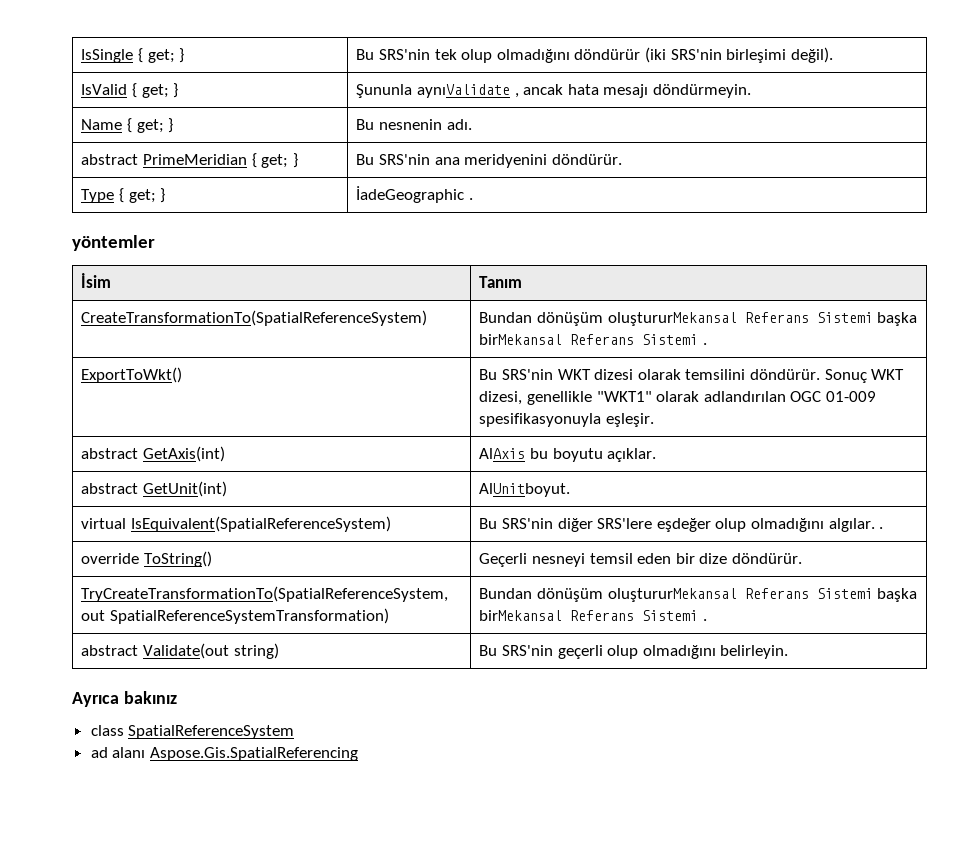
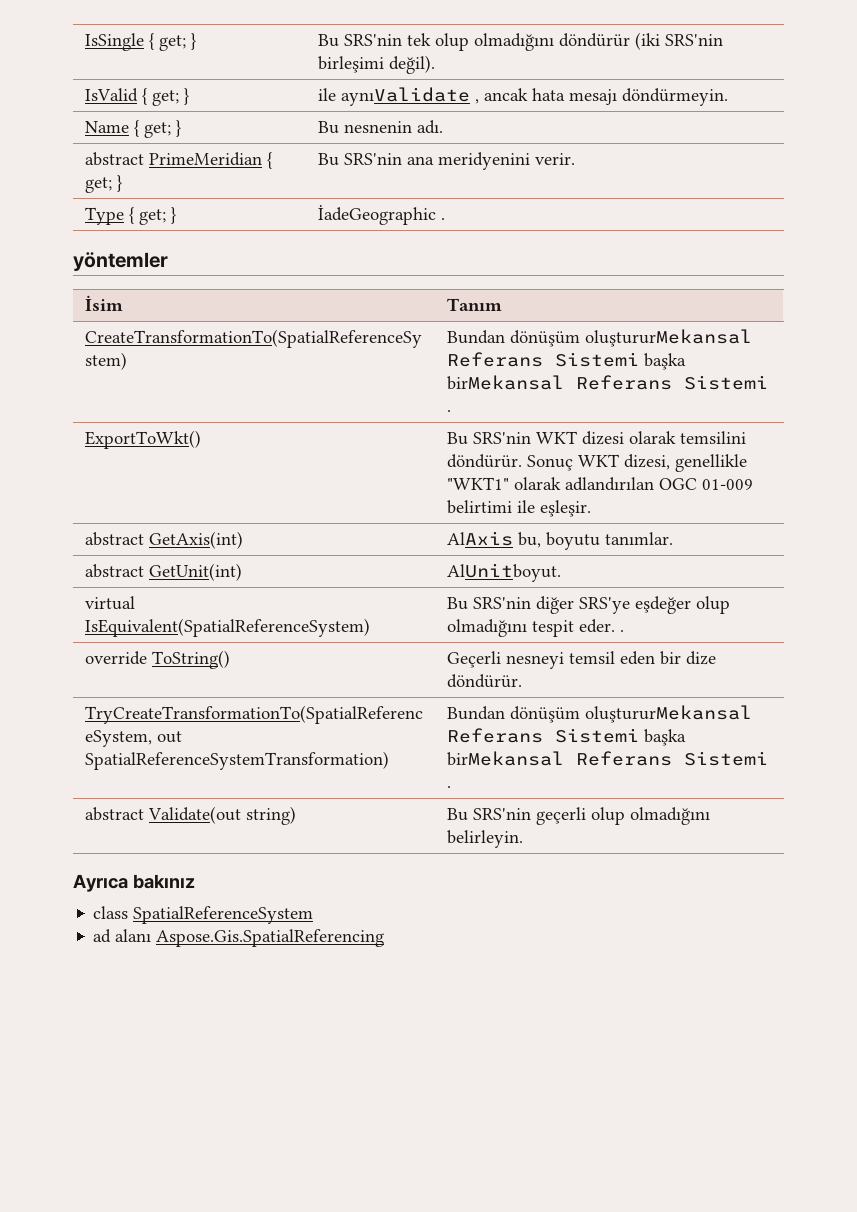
[356,84,413,98] Şununla -> [317,88,336,101] ile
[551,154,622,165] döndürür. -> [534,153,575,165] verir.
[479,413,602,427] spesifikasyonuyla -> [446,500,535,514] belirtimi ile
[530,448,657,462] bu boyutu açıklar. -> [517,532,673,550] bu, boyutu tanımlar.
[597,518,653,529] SRS'lere -> [578,597,630,614] SRS'ye
[828,518,875,532] algılar. -> [531,619,615,637] tespit eder.

